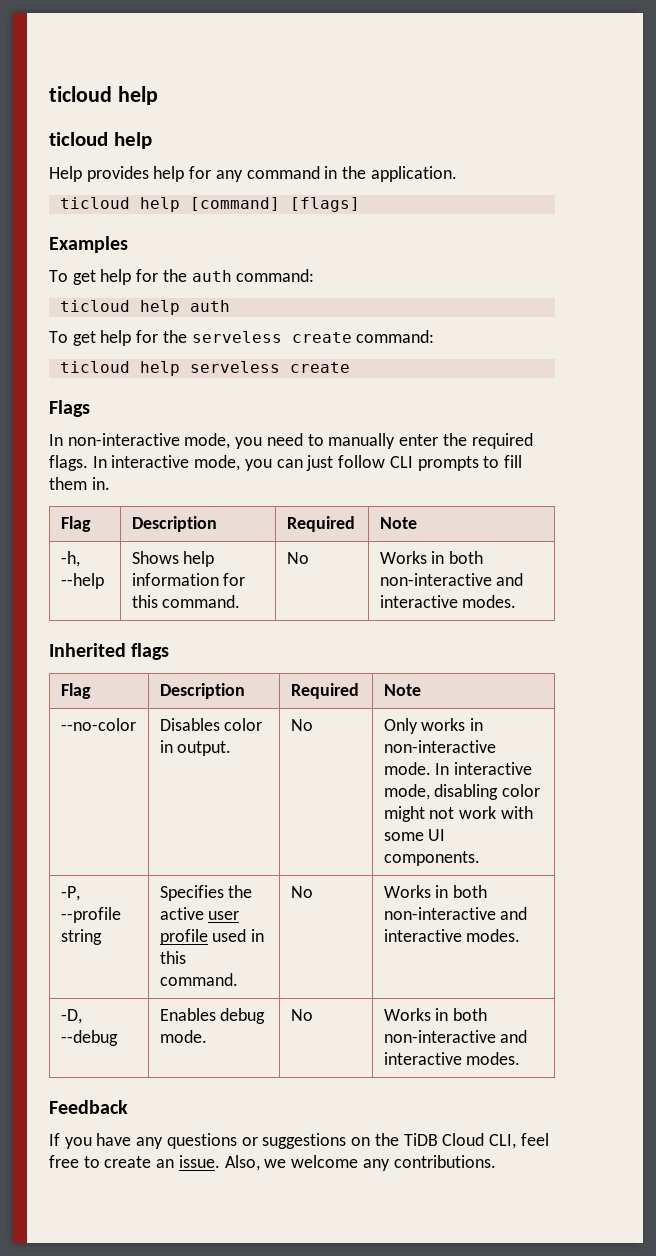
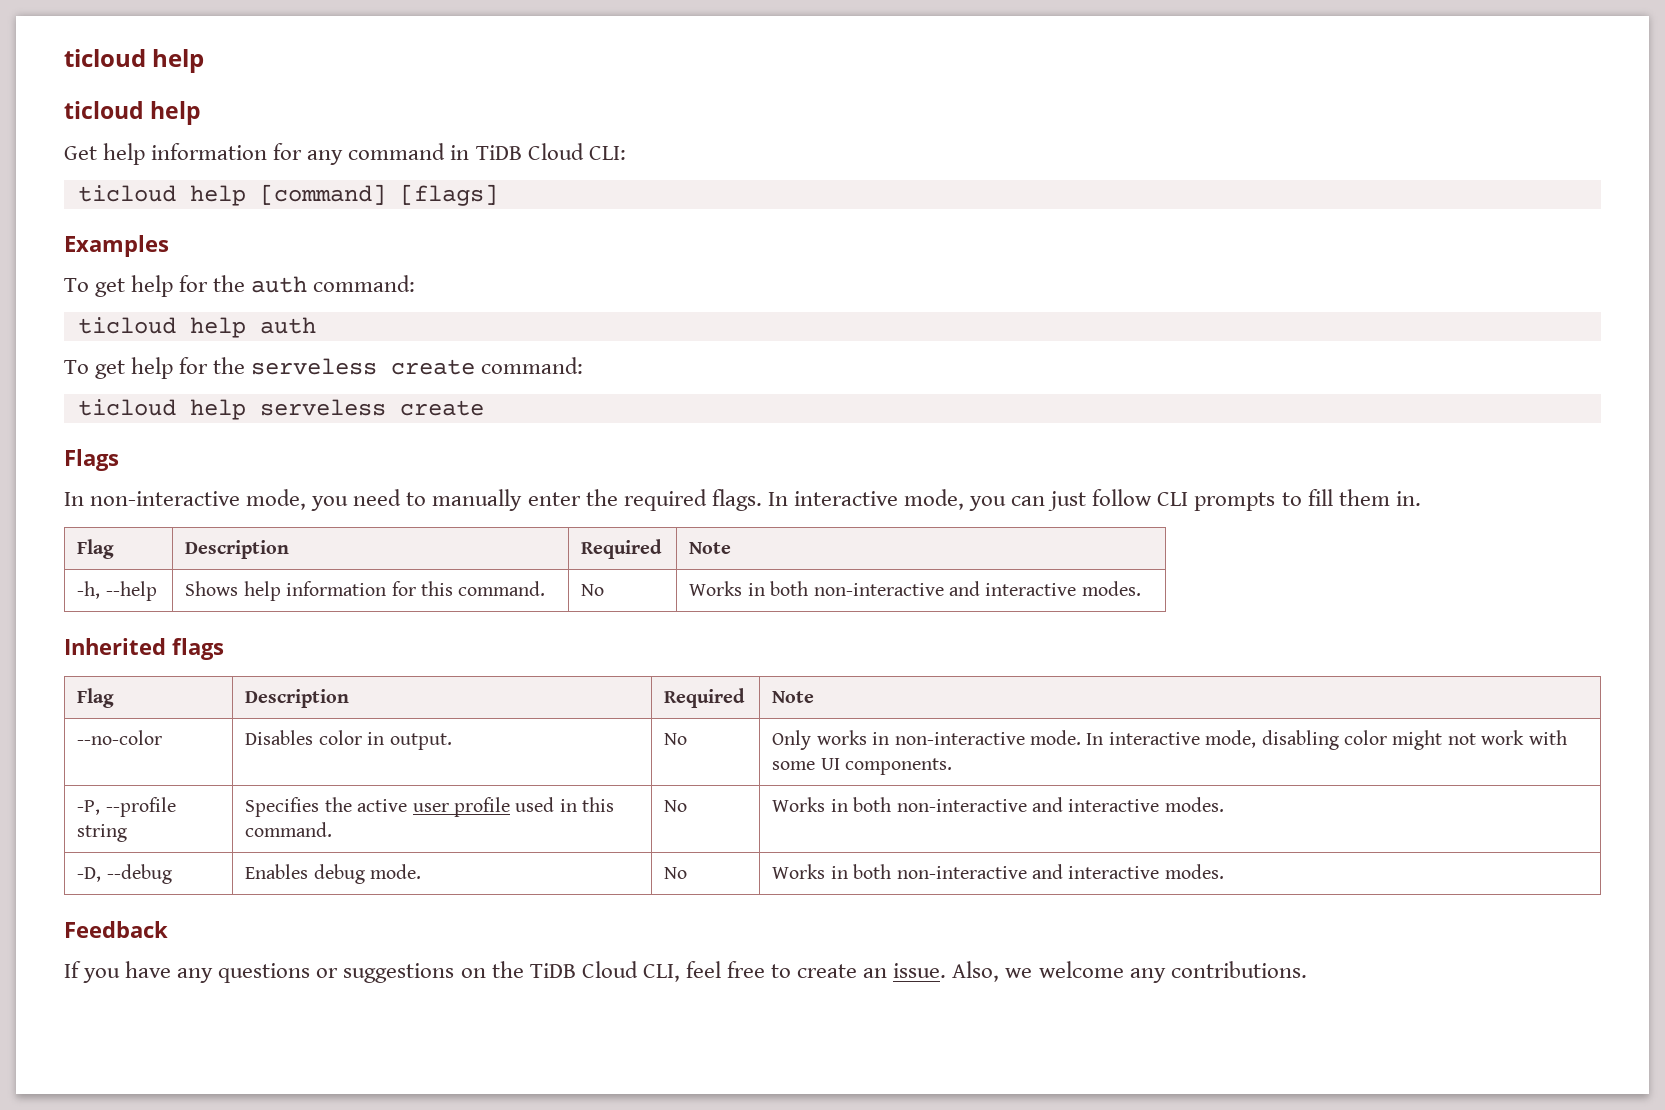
[49,166,185,182] Help provides help -> [64,143,268,165] Get help information
[342,166,457,182] the application. -> [475,143,626,160] TiDB Cloud CLI:

